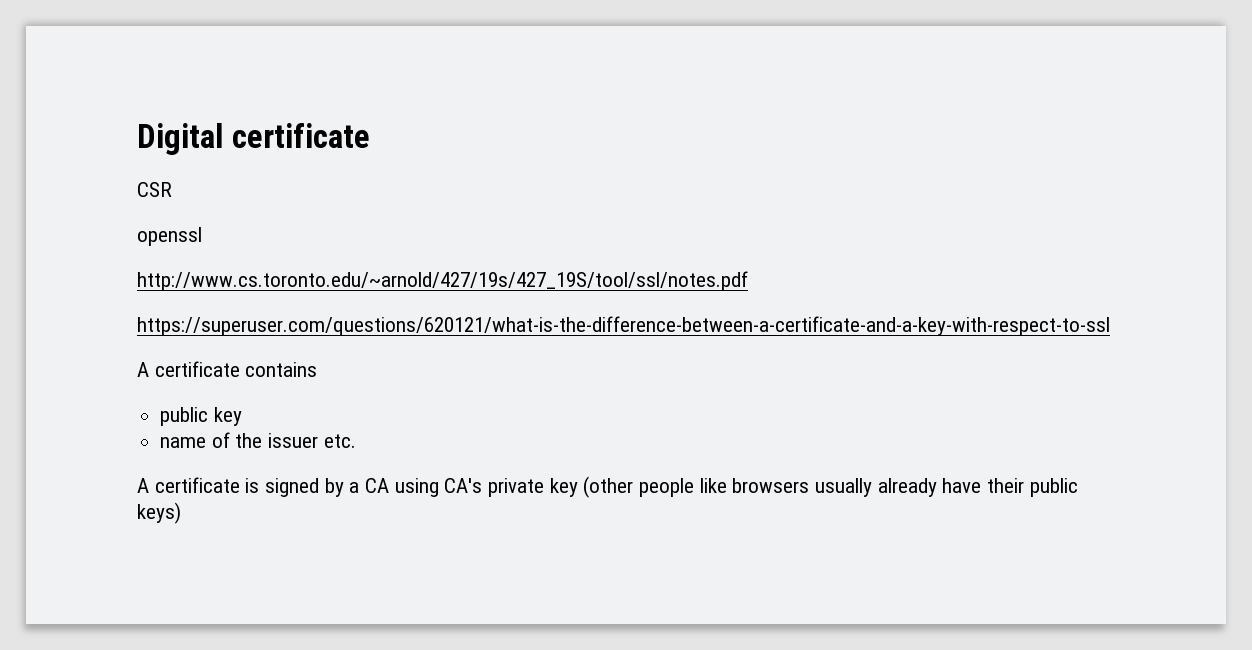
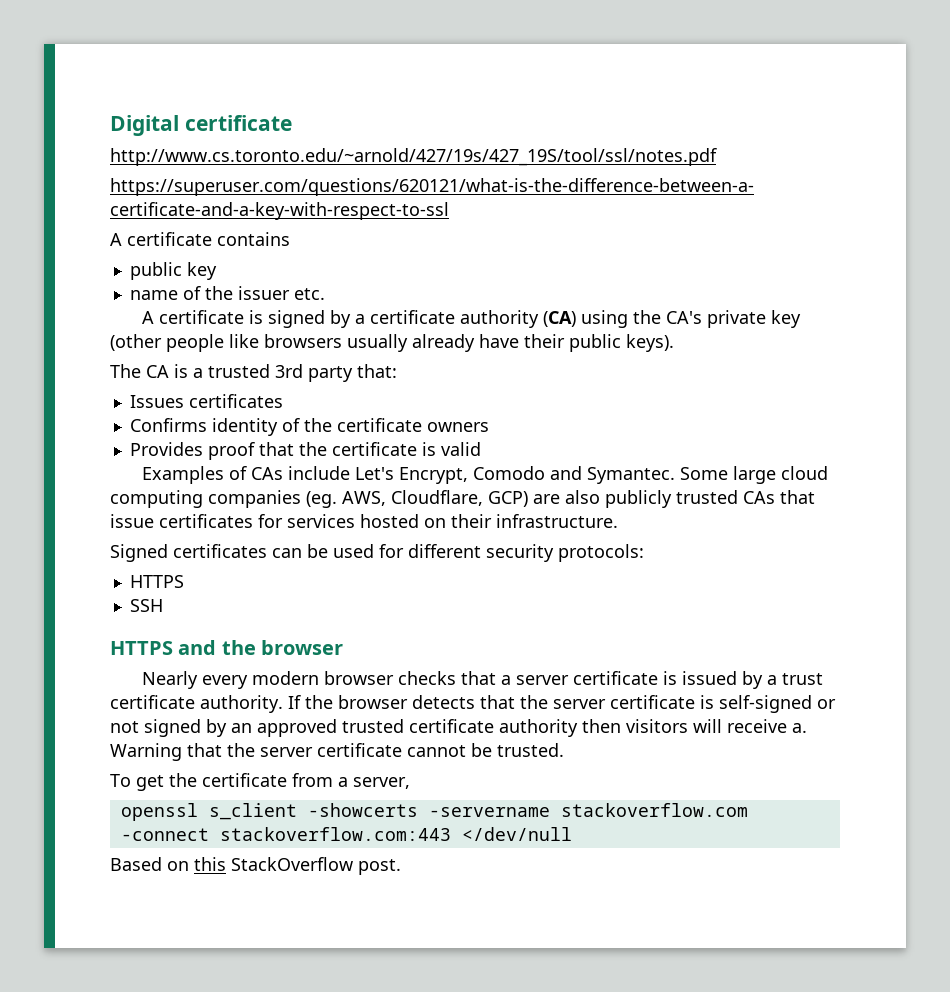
[137,182,172,197] [137,227,202,246] // CSR // openssl -> (292, 123) none
[365,478,439,497] CA using -> [369,310,661,328] certificate authority (CA) using the
[137,502,181,524] keys) -> [626,334,674,352] [110,364,397,382] [129,394,283,408] [129,418,489,436] [129,442,481,460] [141,466,828,484] [110,490,815,508] [110,514,618,528] [110,544,644,562] [129,575,184,588] [129,599,163,612] [110,640,344,655] [141,671,823,689] [110,695,836,713] [110,719,807,737] [110,743,564,761] [110,773,410,791] [120,803,748,821] [120,827,572,841] [110,857,401,875] keys). // The CA is a trusted 3rd party that: // Issues certificates // Confirms identity of the certificate owners // Provides proof that the certificate is valid // Examples of CAs include Let's Encrypt, Comodo and Symantec. Some large cloud computing companies (eg. AWS, Cloudflare, GCP) are also publicly trusted CAs that issue certificates for services hosted on their infrastructure. // Signed certificates can be used for different security protocols: // HTTPS // SSH // HTTPS and the browser // Nearly every modern browser checks that a server certificate is issued by a trust certificate authority. If the browser detects that the server certificate is self-signed or not signed by an approved trusted certificate authority then visitors will receive a. Warning that the server certificate cannot be trusted. // To get the certificate from a server, // openssl s_client -showcerts -servername stackoverflow.com -connect stackoverflow.com:443 </dev/null // Based on this StackOverflow post.

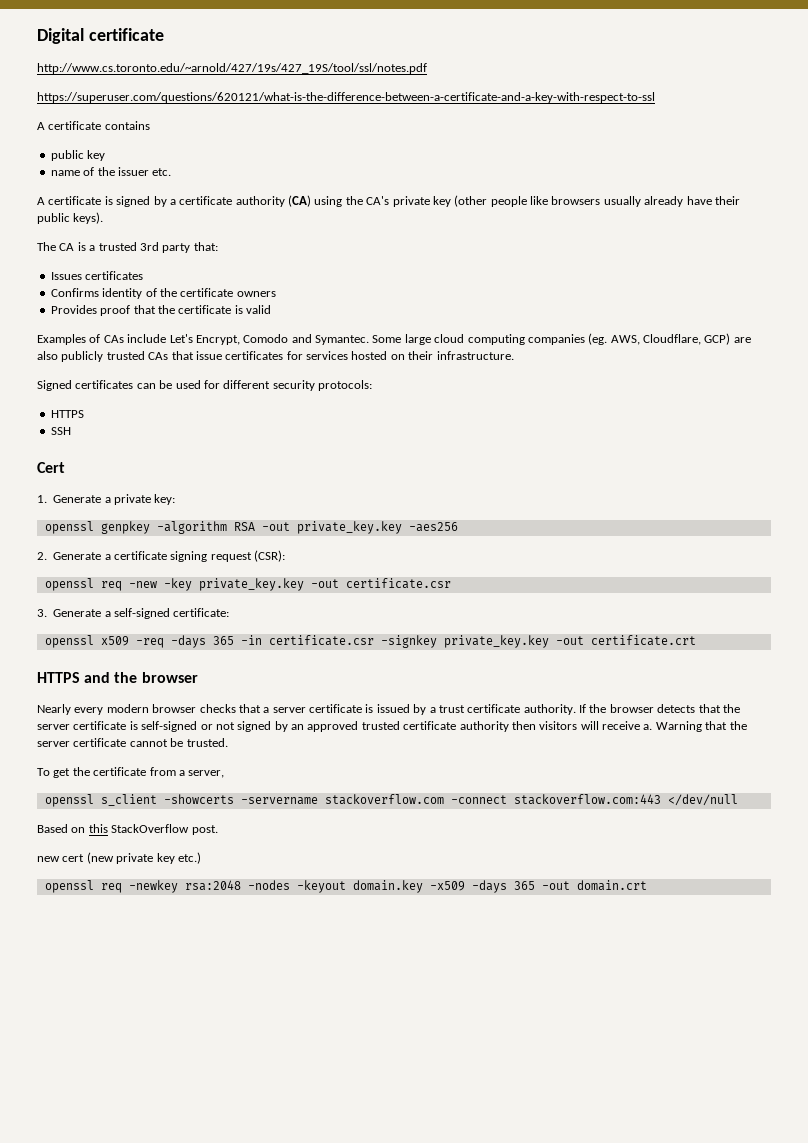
(163, 605) none -> [37,462,65,473] [37,494,176,505] [44,521,458,534] [37,550,286,562] [44,578,451,591] [37,608,230,619] [44,635,696,648] // Cert // 1. Generate a private key: // openssl genpkey -algorithm RSA -out private_key.key -aes256 // 2. Generate a certificate signing request (CSR): // openssl req -new -key private_key.key -out certificate.csr // 3. Generate a self-signed certificate: // openssl x509 -req -days 365 -in certificate.csr -signkey private_key.key -out certificate.crt
(401, 867) none -> [37,852,201,864] [44,880,647,893] // new cert (new private key etc.) // openssl req -newkey rsa:2048 -nodes -keyout domain.key -x509 -days 365 -out domain.crt

